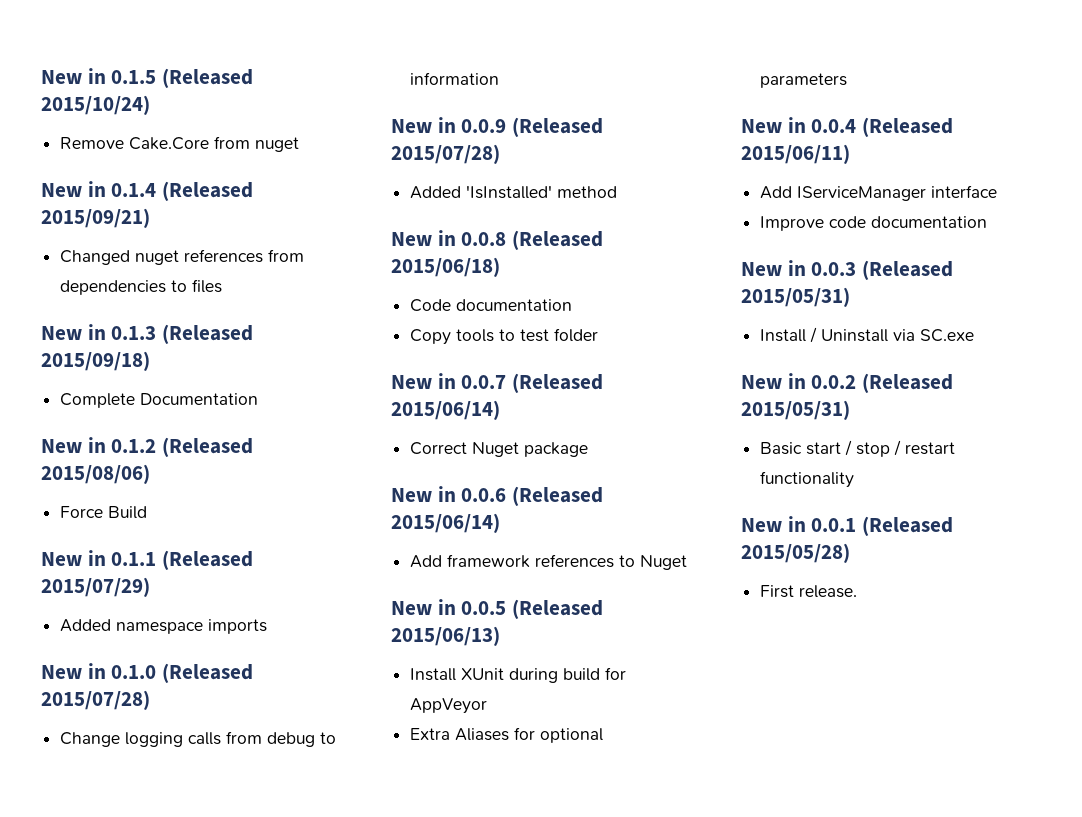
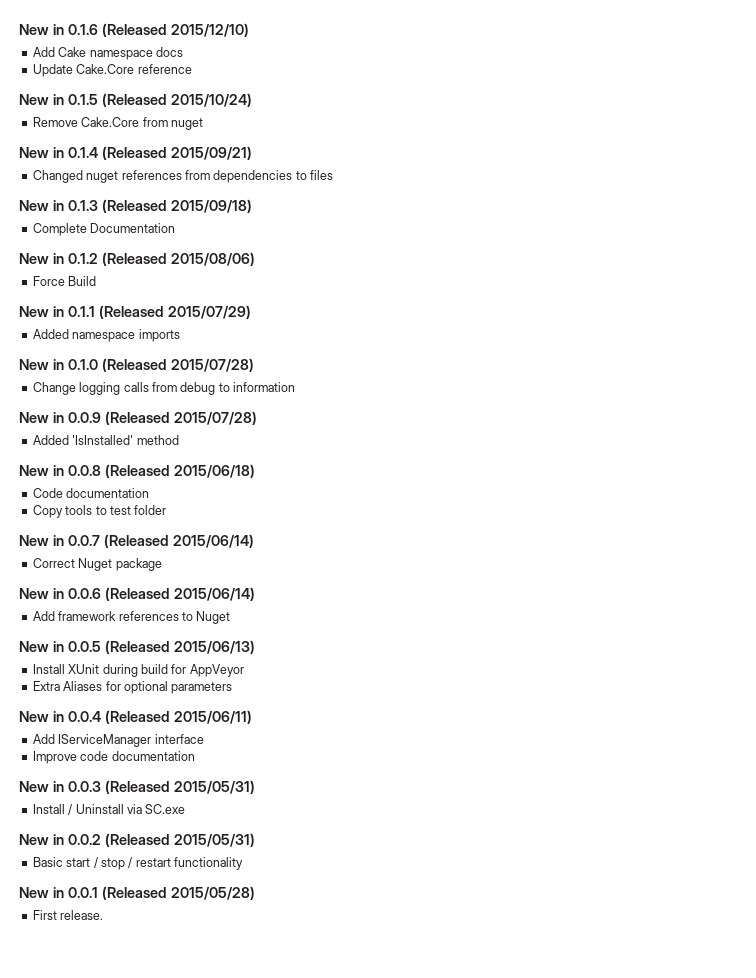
[41,68,106,84] New in -> [19,23,249,37] [32,47,183,60] [32,64,192,77] [19,94,64,105] New in 0.1.6 (Released 2015/12/10) // Add Cake namespace docs // Update Cake.Core reference // New in

